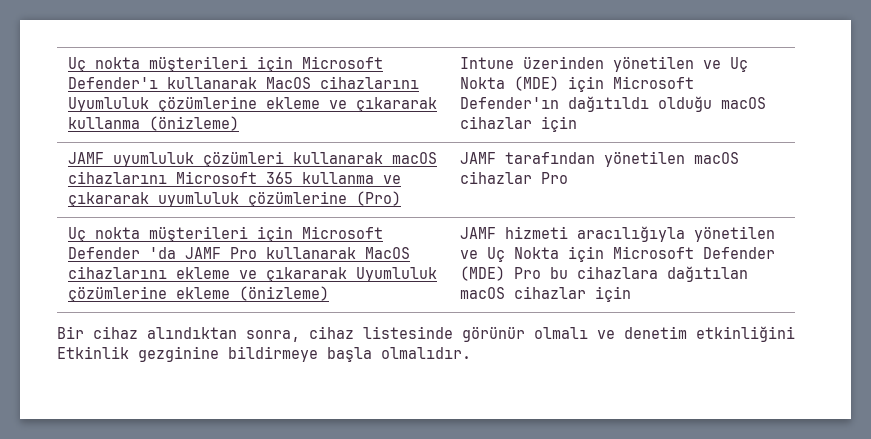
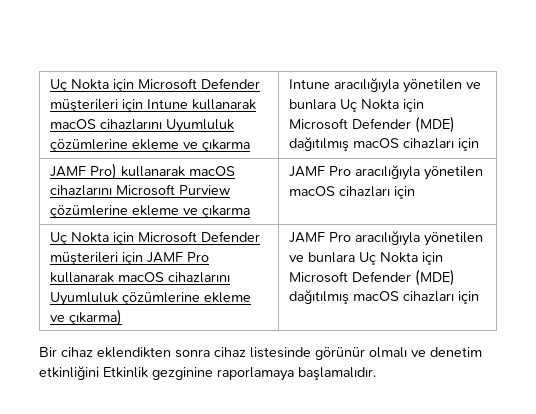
[67,56,383,72] [67,76,419,89] [67,96,437,112] [67,116,239,131] [459,56,748,72] [459,76,694,92] [459,96,766,112] [459,116,577,132] [67,151,437,167] [67,171,401,184] [67,191,401,207] [459,151,739,167] [459,171,568,184] [67,226,383,242] [67,247,410,259] [67,266,437,282] [67,286,329,302] [459,226,775,242] [459,246,775,262] [459,266,748,282] [459,286,586,299] Uç nokta müşterileri için Microsoft Defender'ı kullanarak MacOS cihazlarını Uyumluluk çözümlerine ekleme ve çıkararak kullanma (önizleme) | Intune üzerinden yönetilen ve Uç Nokta (MDE) için Microsoft Defender'ın dağıtıldı olduğu macOS cihazlar için // JAMF uyumluluk çözümleri kullanarak macOS cihazlarını Microsoft 365 kullanma ve çıkararak uyumluluk çözümlerine (Pro) | JAMF tarafından yönetilen macOS cihazlar Pro // Uç nokta müşterileri için Microsoft Defender 'da JAMF Pro kullanarak MacOS cihazlarını ekleme ve çıkararak Uyumluluk çözümlerine ekleme (önizleme) | JAMF hizmeti aracılığıyla yönetilen ve Uç Nokta için Microsoft Defender (MDE) Pro bu cihazlara dağıtılan macOS cihazlar -> [50,78,261,92] [50,99,257,112] [50,119,235,133] [50,139,251,152] [289,78,482,93] [289,99,425,112] [289,116,456,133] [289,137,480,151] [50,163,236,180] [50,184,231,196] [50,205,251,218] [289,165,484,180] [289,186,416,199] [50,231,261,245] [50,252,210,265] [50,272,231,283] [50,292,252,306] [50,309,123,326] [289,231,484,246] [289,252,444,265] [289,269,456,286] [289,290,455,304] Uç Nokta için Microsoft Defender müşterileri için Intune kullanarak macOS cihazlarını Uyumluluk çözümlerine ekleme ve çıkarma | Intune aracılığıyla yönetilen ve bunlara Uç Nokta için Microsoft Defender (MDE) dağıtılmış macOS cihazları için // JAMF Pro) kullanarak macOS cihazlarını Microsoft Purview çözümlerine ekleme ve çıkarma | JAMF Pro aracılığıyla yönetilen macOS cihazları için // Uç Nokta için Microsoft Defender müşterileri için JAMF Pro kullanarak macOS cihazlarını Uyumluluk çözümlerine ekleme ve çıkarma) | JAMF Pro aracılığıyla yönetilen ve bunlara Uç Nokta için Microsoft Defender (MDE) dağıtılmış macOS cihazları
[147,327,300,342] alındıktan sonra, -> [97,347,210,358] eklendikten sonra
[228,346,471,362] bildirmeye başla olmalıdır. -> [217,367,376,381] raporlamaya başlamalıdır.

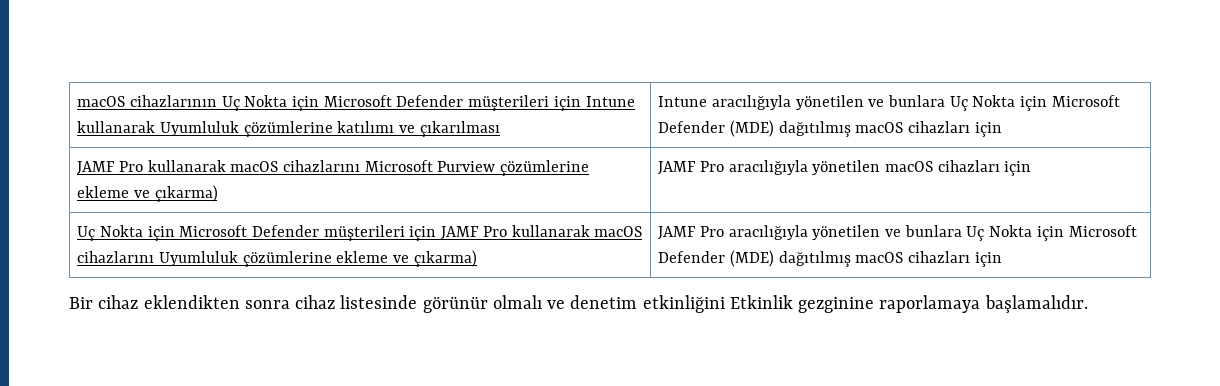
(50, 85) none -> [77,95,217,107] macOS cihazlarının
[50,119,235,133] [50,139,251,152] macOS cihazlarını Uyumluluk çözümlerine ekleme ve çıkarma -> [159,121,500,137] Uyumluluk çözümlerine katılımı ve çıkarılması
[90,163,118,180] Pro) -> [118,161,143,172] Pro
[202,205,251,218] çıkarma -> [154,185,218,202] çıkarma)

